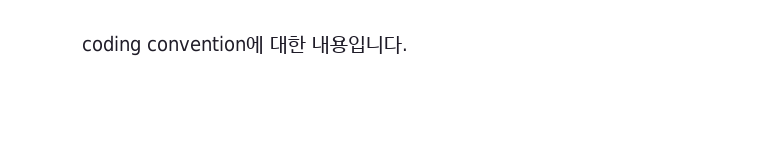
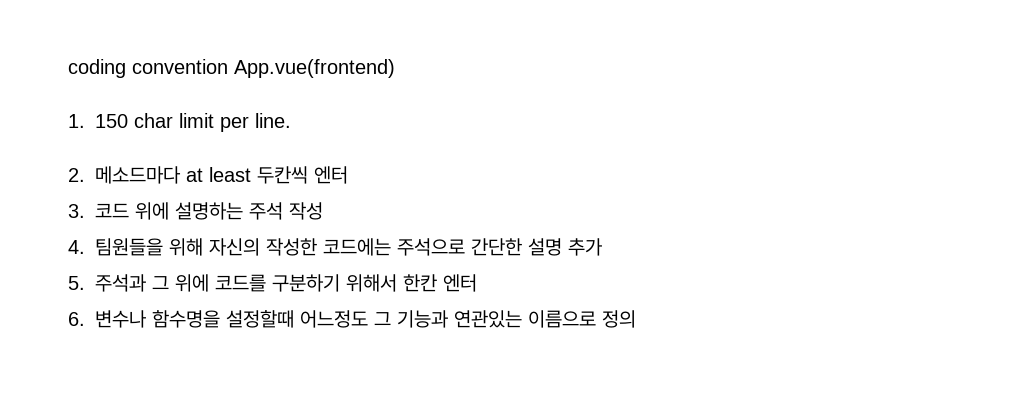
[147,35,408,54] convention에 대한 내용입니다. -> [132,59,395,78] [68,113,291,132] [68,166,348,184] [68,202,323,220] [68,238,602,256] [68,274,477,292] [68,310,636,328] convention App.vue(frontend) // 1. 150 char limit per line. // 2. 메소드마다 at least 두칸씩 엔터 // 3. 코드 위에 설명하는 주석 작성 // 4. 팀원들을 위해 자신의 작성한 코드에는 주석으로 간단한 설명 추가 // 5. 주석과 그 위에 코드를 구분하기 위해서 한칸 엔터 // 6. 변수나 함수명을 설정할때 어느정도 그 기능과 연관있는 이름으로 정의

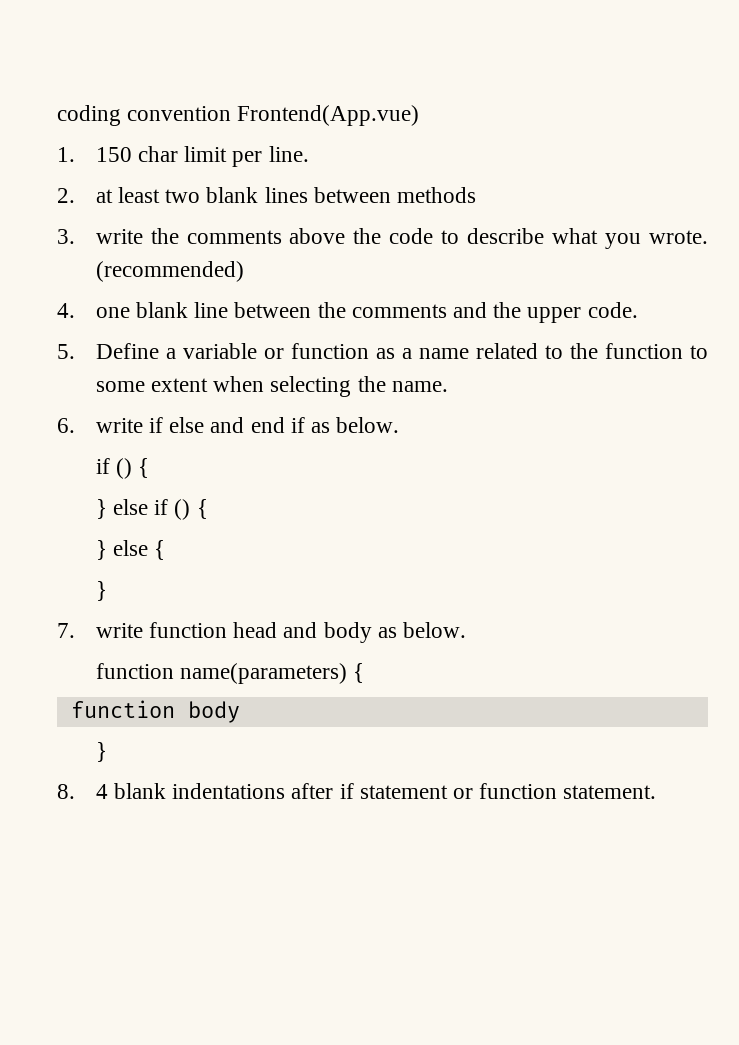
[234,59,395,78] App.vue(frontend) -> [237,105,420,126] Frontend(App.vue)
[95,166,181,184] 메소드마다 -> (75, 195) none
[257,166,348,184] [68,202,323,220] [68,238,602,256] [68,274,477,292] [68,310,636,328] 두칸씩 엔터 // 3. 코드 위에 설명하는 주석 작성 // 4. 팀원들을 위해 자신의 작성한 코드에는 주석으로 간단한 설명 추가 // 5. 주석과 그 위에 코드를 구분하기 위해서 한칸 엔터 // 6. 변수나 함수명을 설정할때 어느정도 그 기능과 연관있는 이름으로 정의 -> [165,187,476,203] [57,228,708,249] [95,261,244,282] [57,302,638,323] [57,343,709,359] [95,376,448,397] [57,417,400,433] [95,458,150,479] [95,499,208,520] [95,540,166,560] [95,581,107,601] [57,622,466,643] [95,663,365,684] [70,700,240,723] [95,742,107,762] [57,783,657,799] two blank lines between methods // 3. write the comments above the code to describe what you wrote. (recommended) // 4. one blank line between the comments and the upper code. // 5. Define a variable or function as a name related to the function to some extent when selecting the name. // 6. write if else and end if as below. // if () { // } else if () { // } else { // } // 7. write function head and body as below. // function name(parameters) { // function body // } // 8. 4 blank indentations after if statement or function statement.

